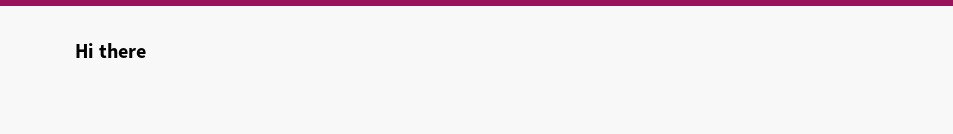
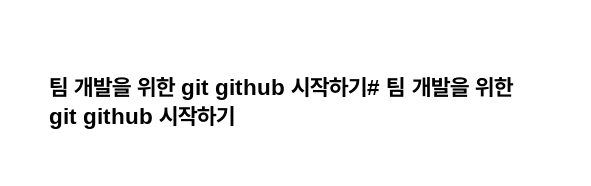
[75,43,147,58] Hi there -> [49,77,514,100] [49,106,236,129] 팀 개발을 위한 git github 시작하기# 팀 개발을 위한 git github 시작하기

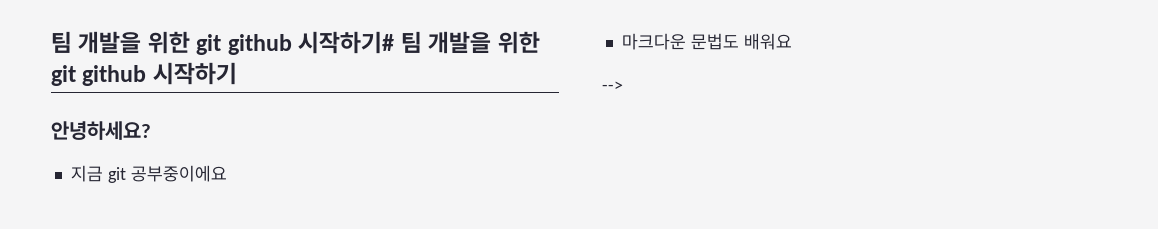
(236, 116) none -> [51,121,151,140] [70,165,227,183] [621,33,792,50] [602,81,623,91] // 안녕하세요? // 지금 git 공부중이에요 // 마크다운 문법도 배워요 // -->

